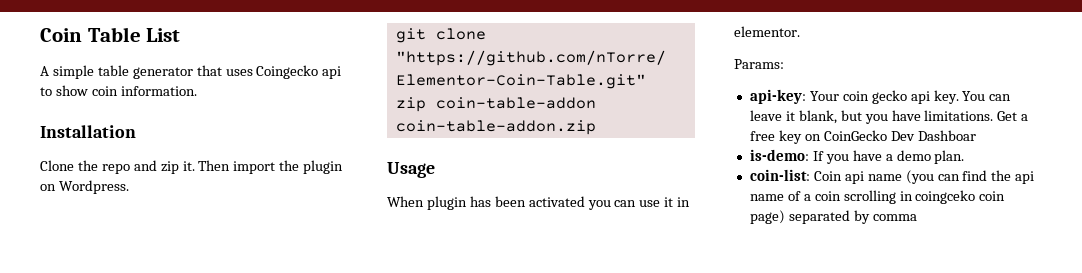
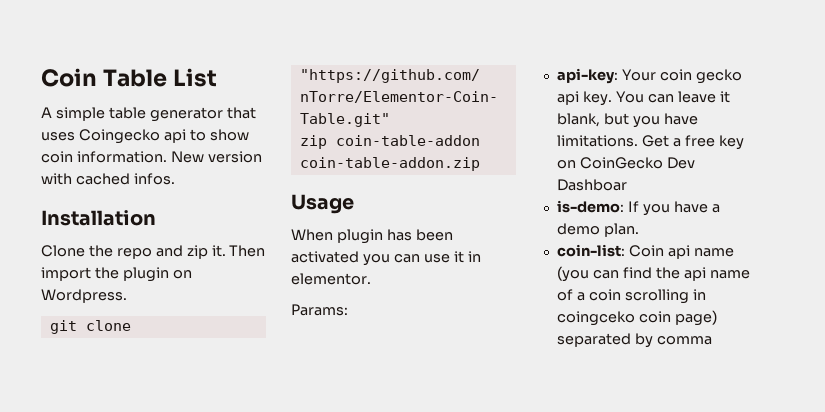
(197, 91) none -> [170,151,262,163] [41,173,175,185] New version with cached infos.

